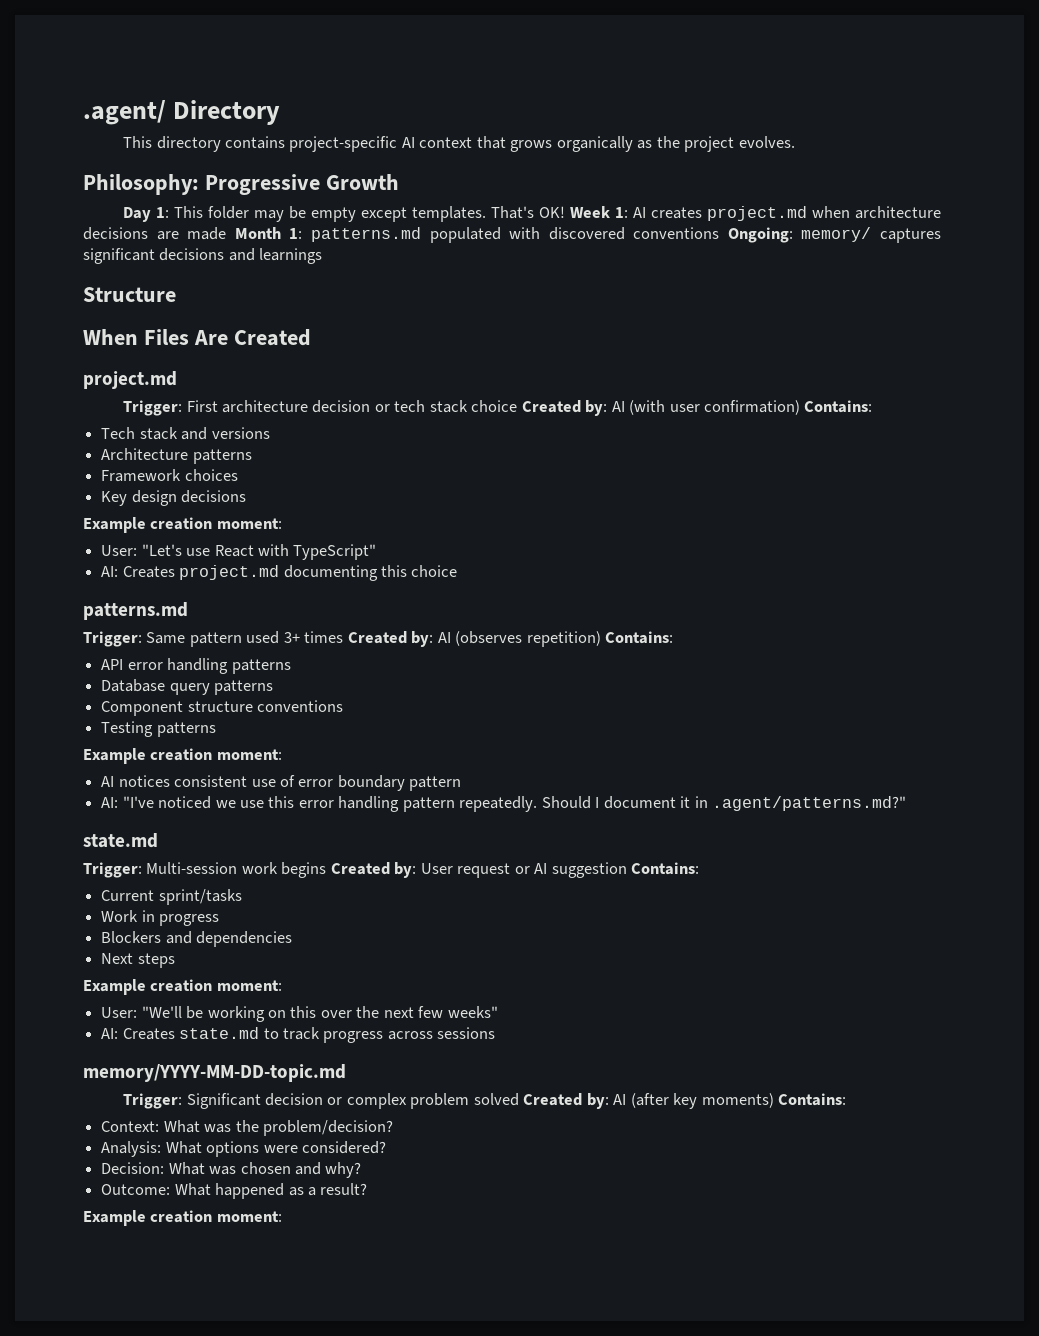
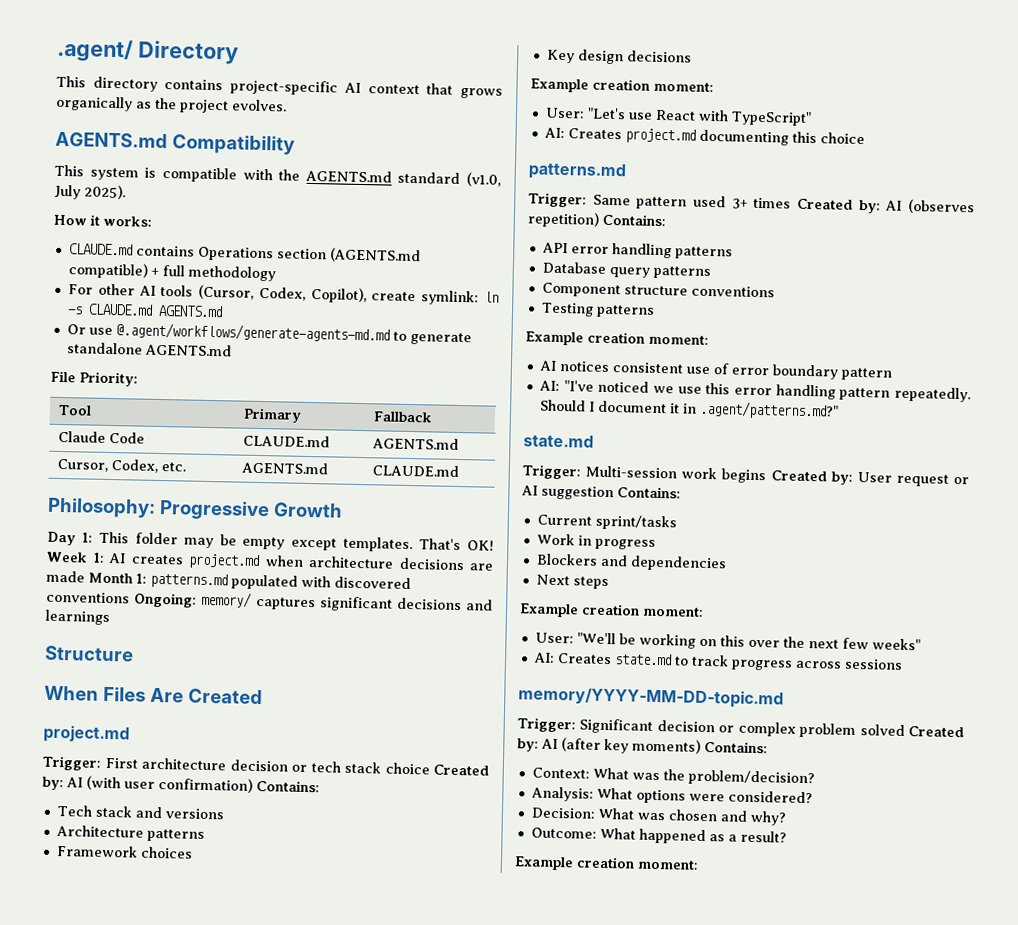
(795, 142) none -> [55,131,295,155] [54,164,501,187] [54,184,126,200] [53,214,152,227] [68,243,421,264] [67,262,276,282] [67,283,500,306] [66,303,223,318] [66,322,472,346] [66,342,232,357] [50,370,138,387] [57,404,92,416] [242,407,302,423] [372,411,432,423] [57,430,145,444] [242,434,330,448] [371,437,459,450] [56,458,186,473] [240,461,328,475] [371,464,459,477] // AGENTS.md Compatibility // This system is compatible with the AGENTS.md standard (v1.0, July 2025). // How it works: // CLAUDE.md contains Operations section (AGENTS.md compatible) + full methodology // For other AI tools (Cursor, Codex, Copilot), create symlink: ln -s CLAUDE.md AGENTS.md // Or use @.agent/workflows/generate-agents-md.md to generate standalone AGENTS.md // File Priority: // Tool | Primary | Fallback // Claude Code | CLAUDE.md | AGENTS.md // Cursor, Codex, etc. | AGENTS.md | CLAUDE.md

